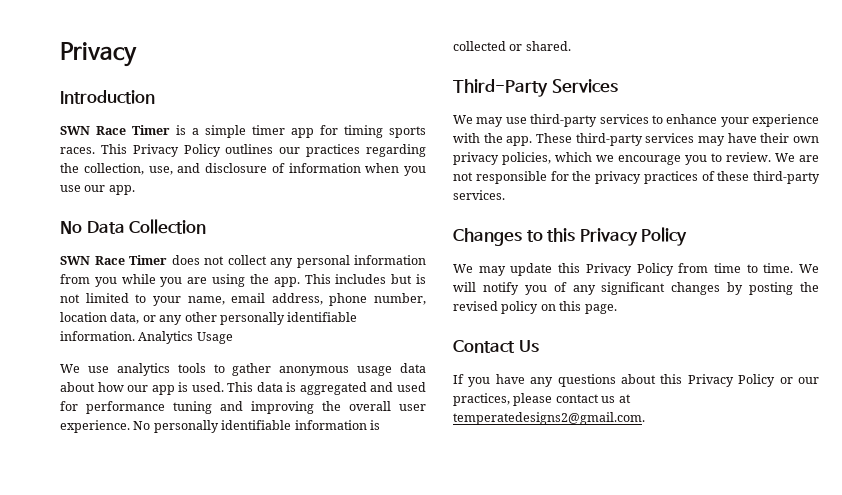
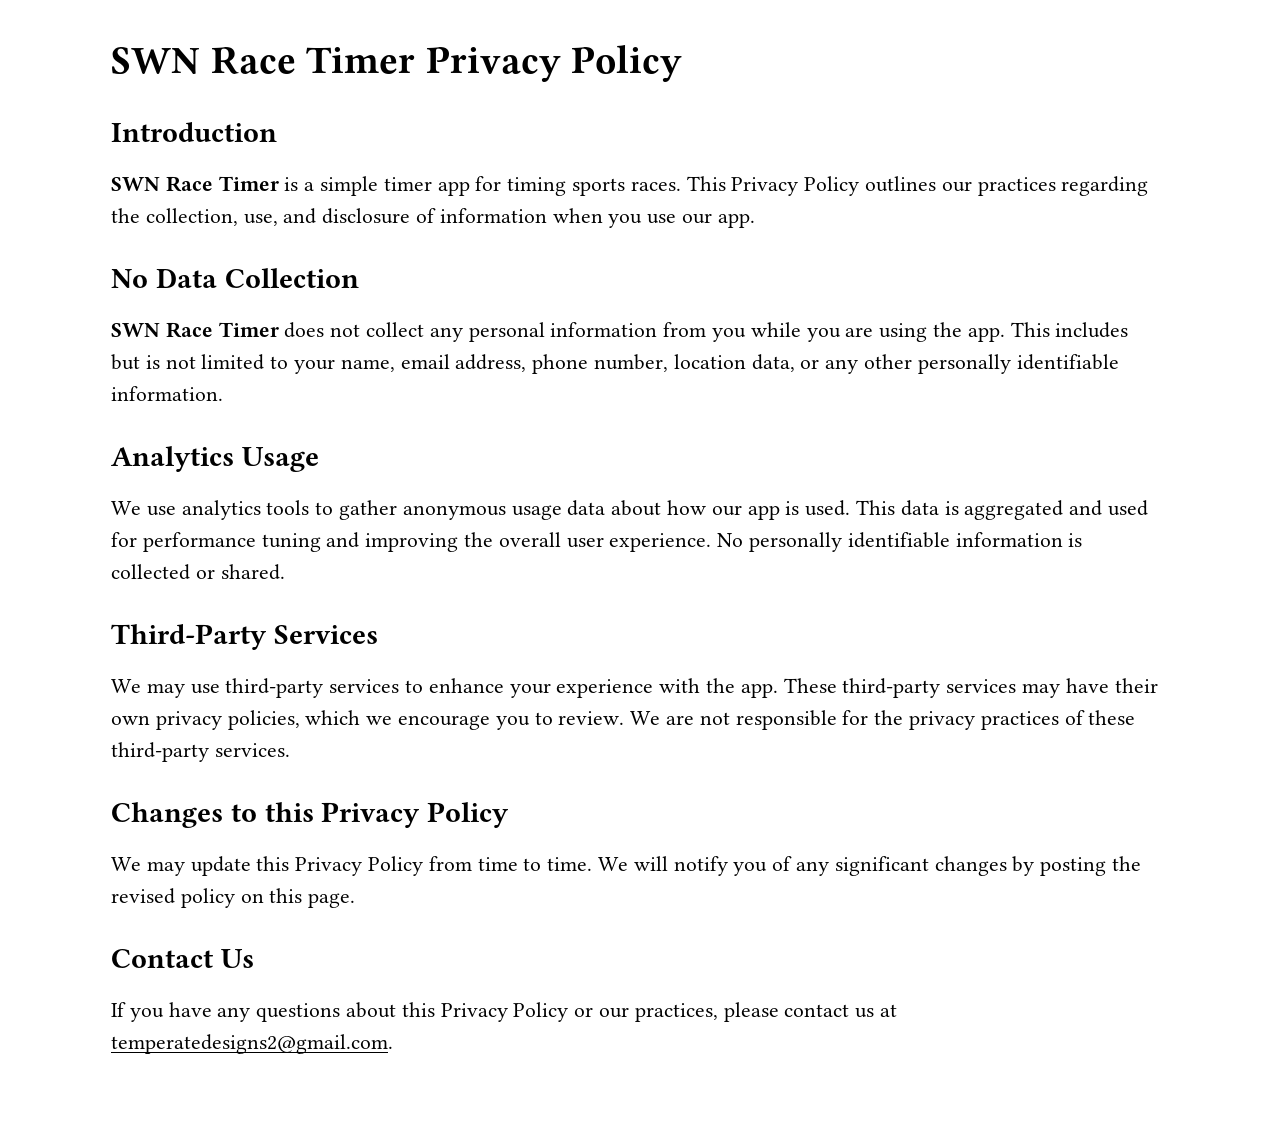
[60,42,137,67] Privacy -> [111,45,683,82] SWN Race Timer Privacy Policy
(135, 336) none -> (223, 393) //

